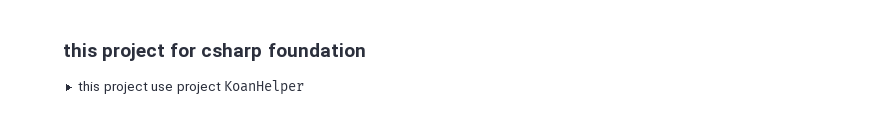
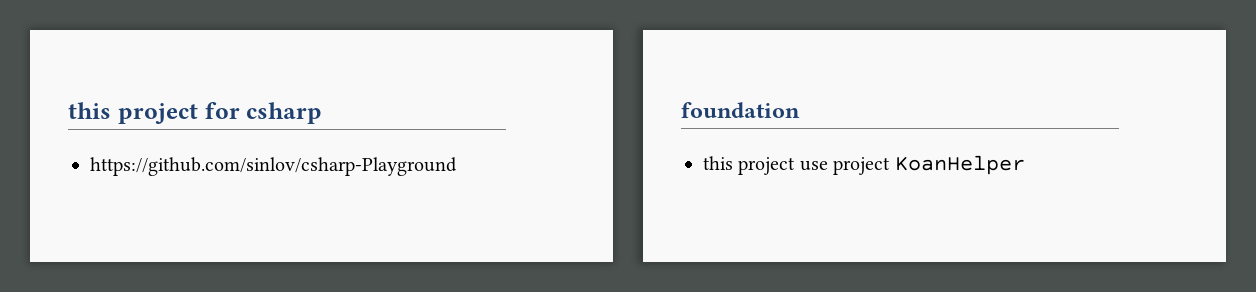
(263, 52) none -> [90,157,457,176] // https://github.com/sinlov/csharp-Playground //

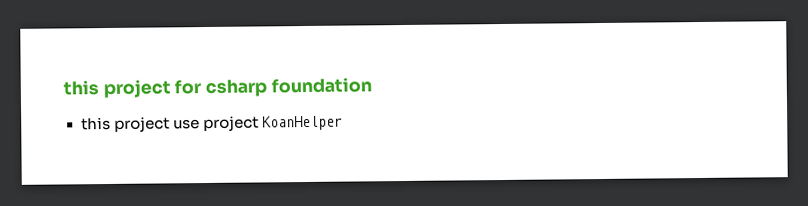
[90,157,457,176] // https://github.com/sinlov/csharp-Playground // -> (268, 88) none

